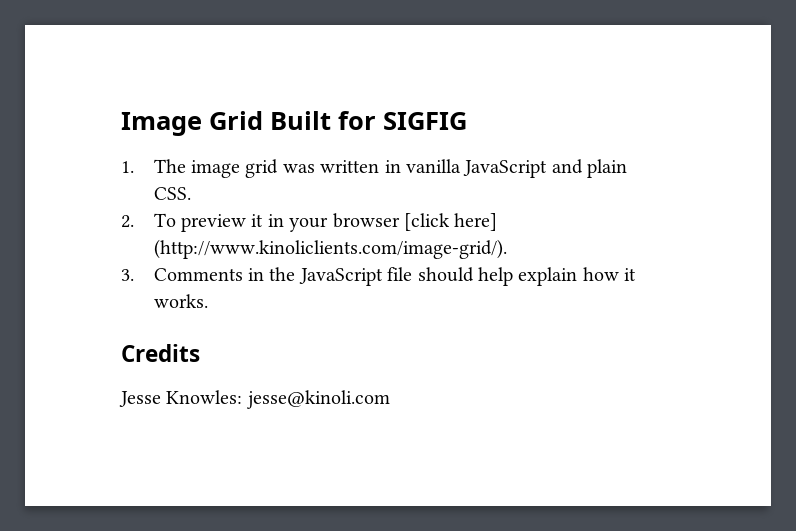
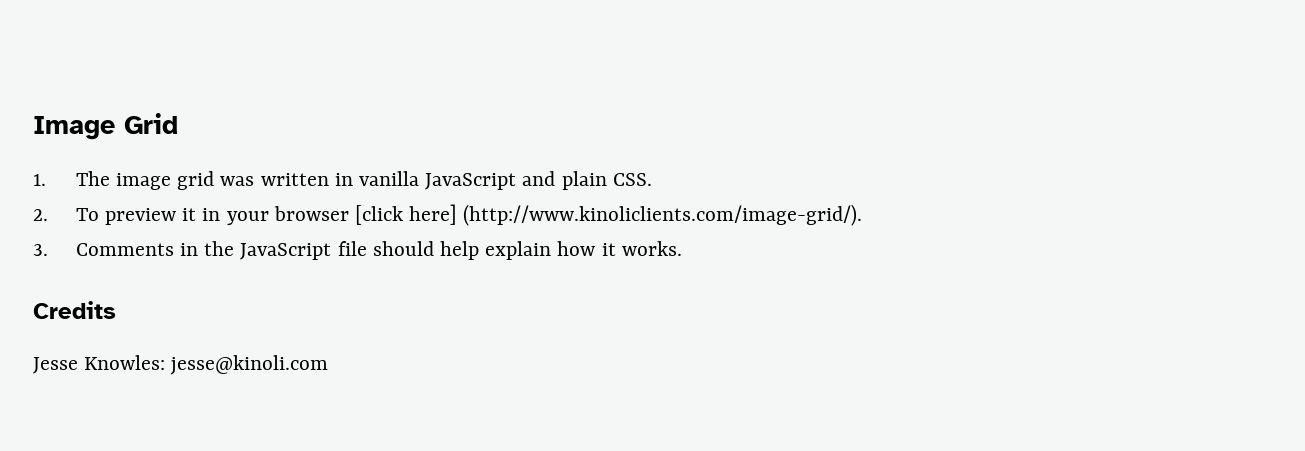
[270,111,467,130] Built for SIGFIG -> (178, 123) none

